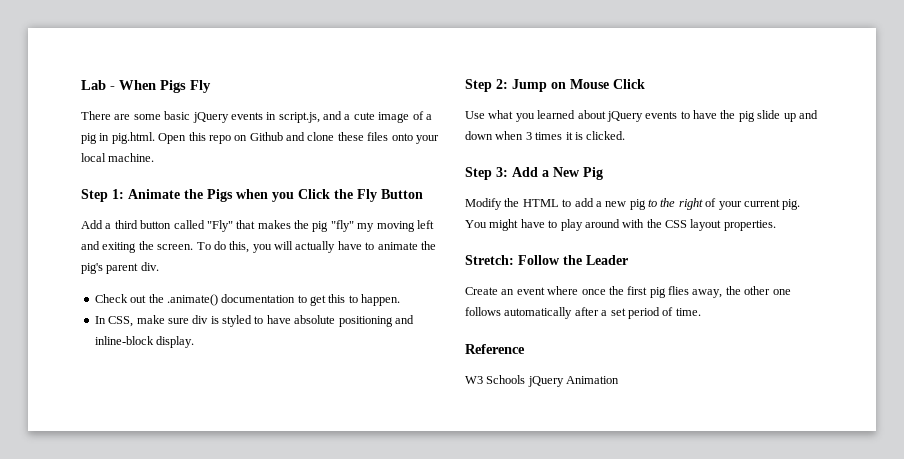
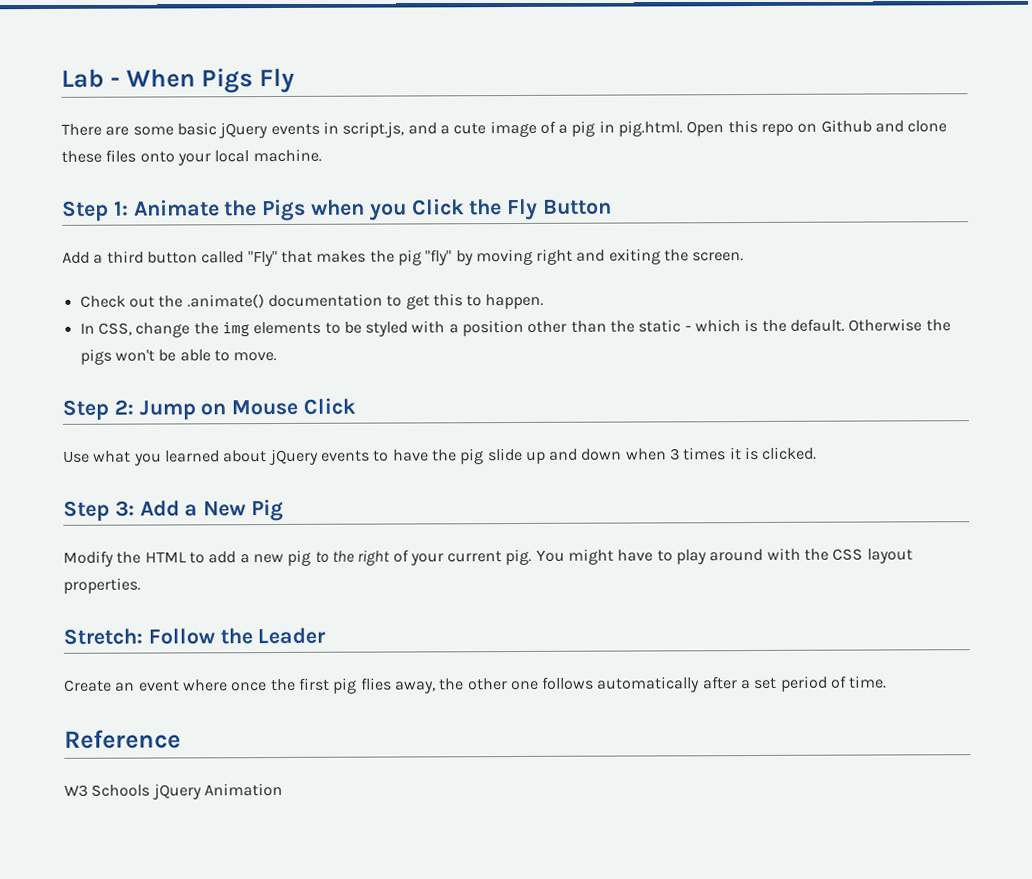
[357,220,434,232] my moving left -> [455,248,574,266] by moving right
[196,241,436,253] [81,262,159,274] To do this, you will actually have to animate the pig's parent div. -> (745, 257) none
[136,315,414,327] [94,336,195,348] make sure div is styled to have absolute positioning and inline-block display. -> [135,318,951,338] [79,348,278,365] change the img elements to be styled with a position other than the static - which is the default. Otherwise the pigs won't be able to move.

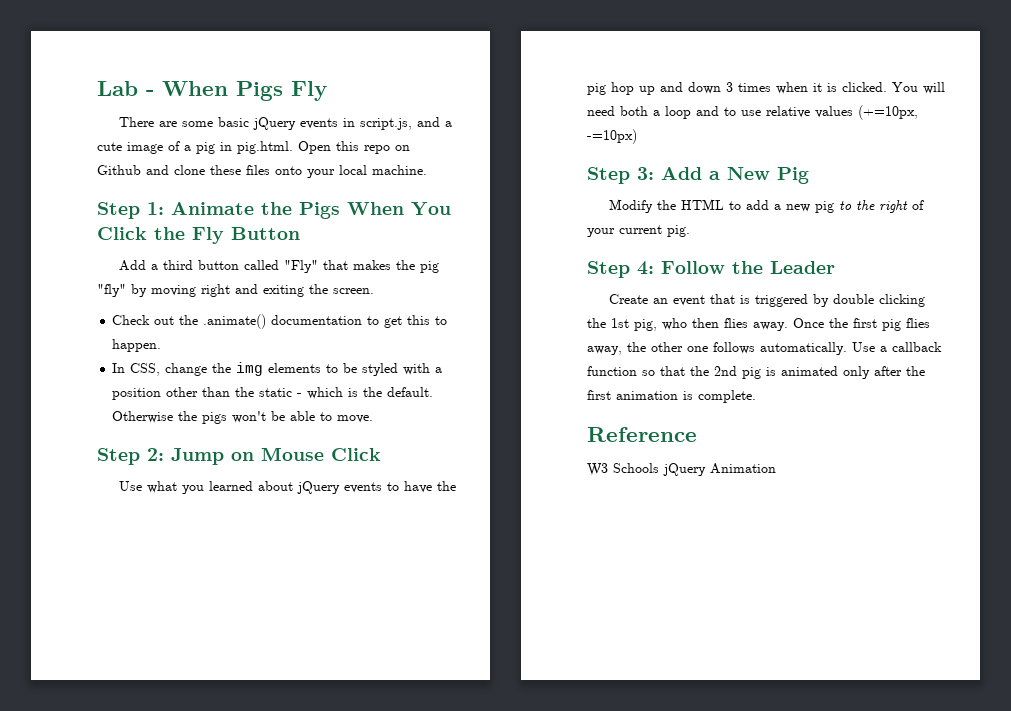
[310,199,407,221] when you -> [347,202,451,216] When You
[487,447,523,462] slide -> [611,82,634,95] hop
[625,448,667,461] when -> (721, 88) none
(727, 454) none -> [776,82,808,94] when
(818, 453) none -> [892,82,945,94] [587,105,918,120] [587,129,637,144] You will need both a loop and to use relative values (+=10px, -=10px)
[535,547,913,565] [63,577,141,594] [63,628,143,645] You might have to play around with the CSS layout properties. // Stretch: -> [587,261,654,278] // Step 4:
[182,679,268,692] where once -> [709,294,925,307] [587,318,824,331] that is triggered by double clicking the 1st pig, who then flies away. Once
[596,675,888,693] automatically after a set period of time. -> [760,342,942,355] [587,366,925,379] [587,390,756,403] automatically. Use a callback function so that the 2nd pig is animated only after the first animation is complete.

